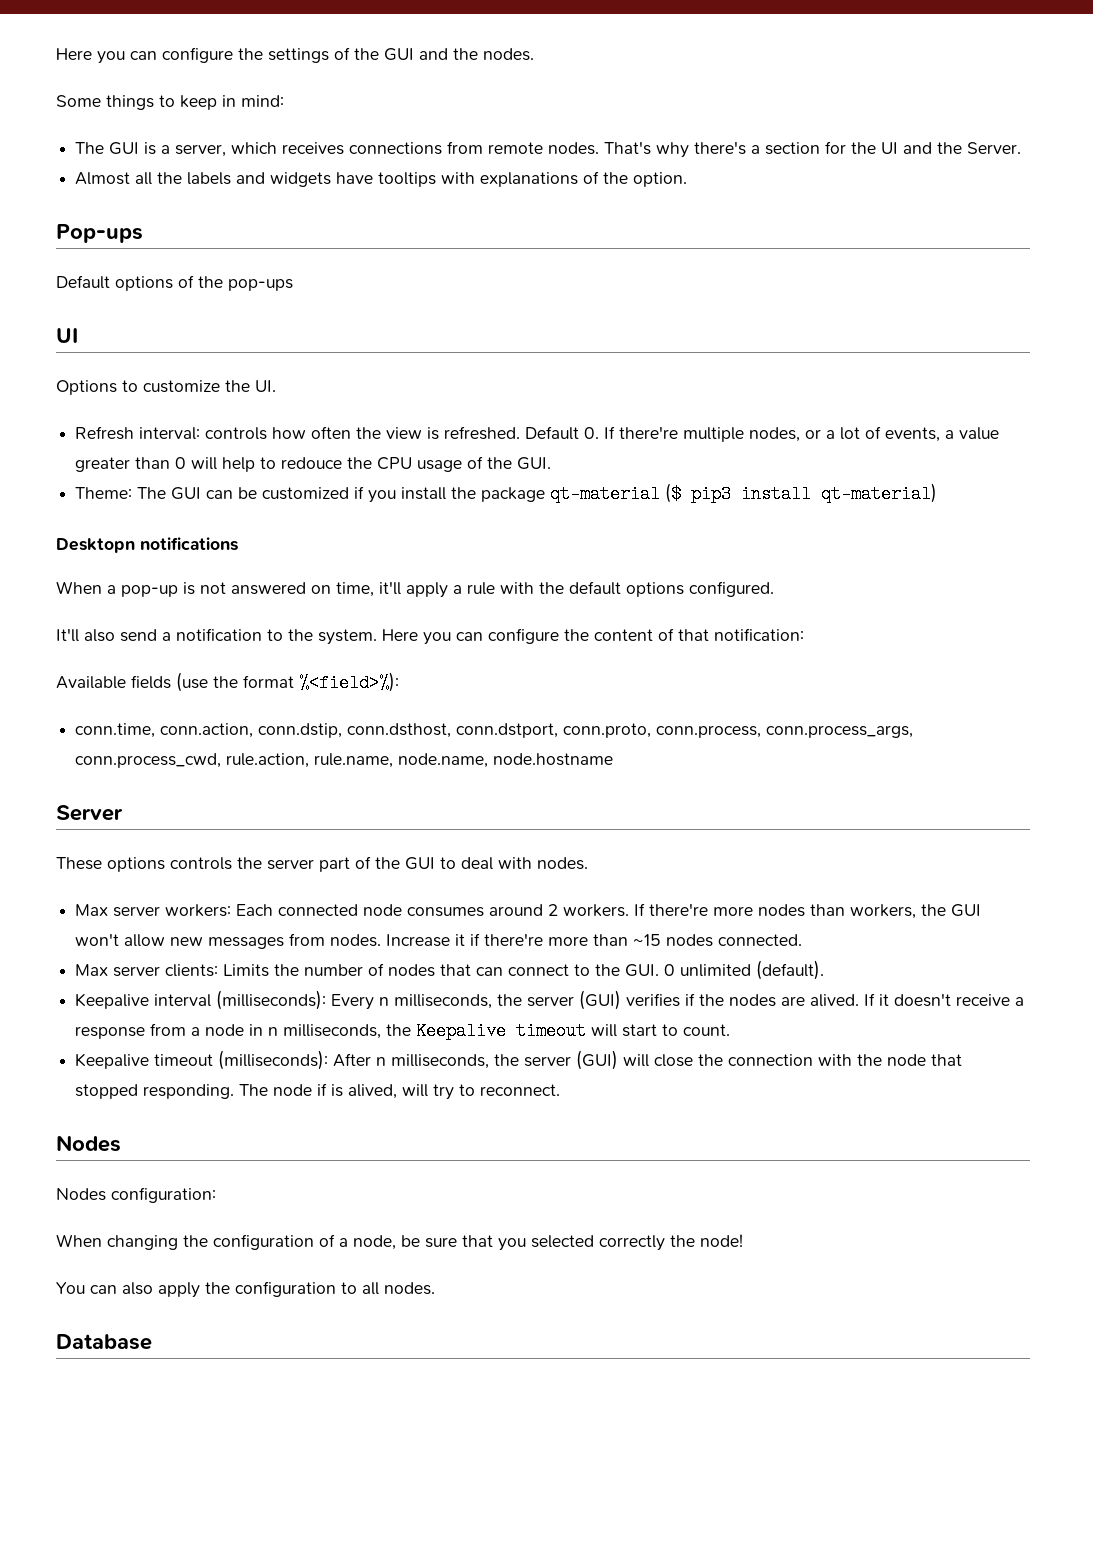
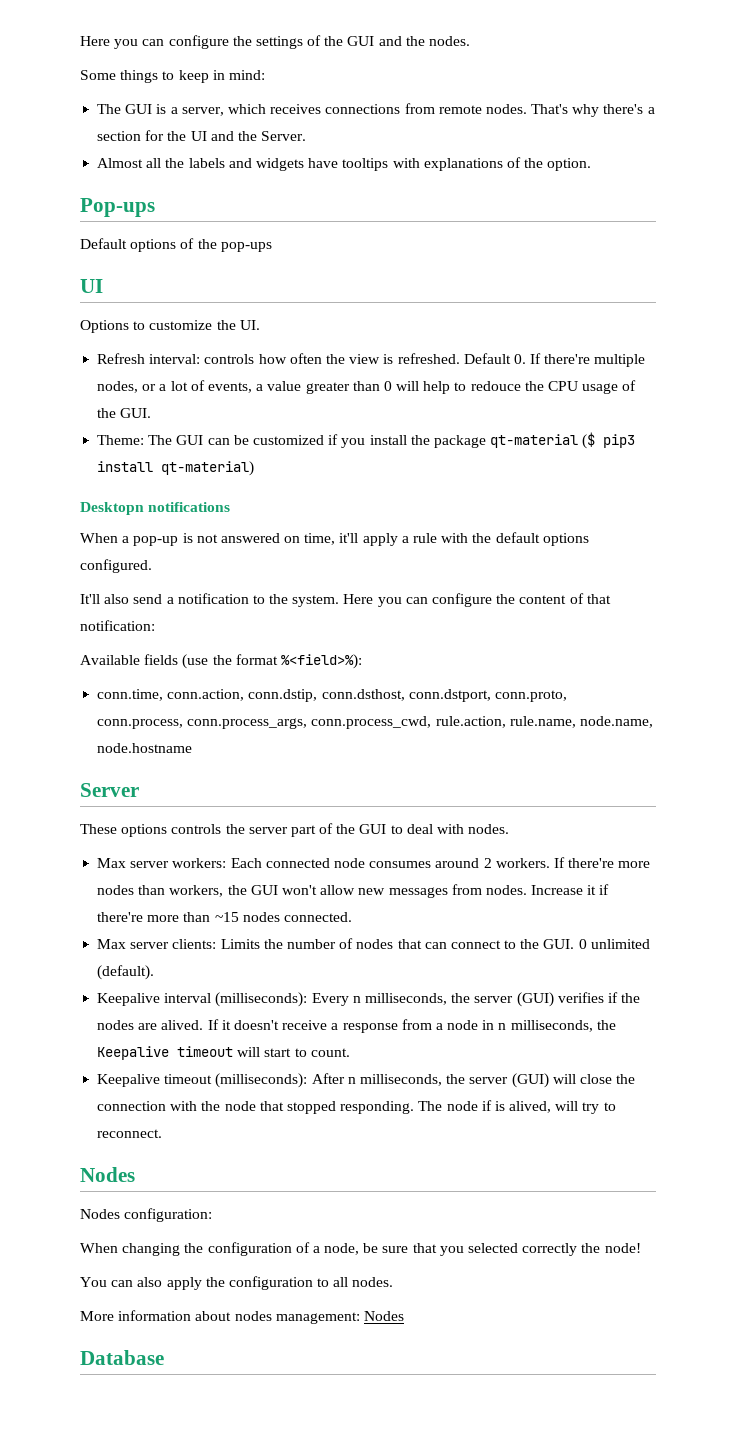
(435, 1288) none -> [80,1310,404,1324] // More information about nodes management: Nodes

